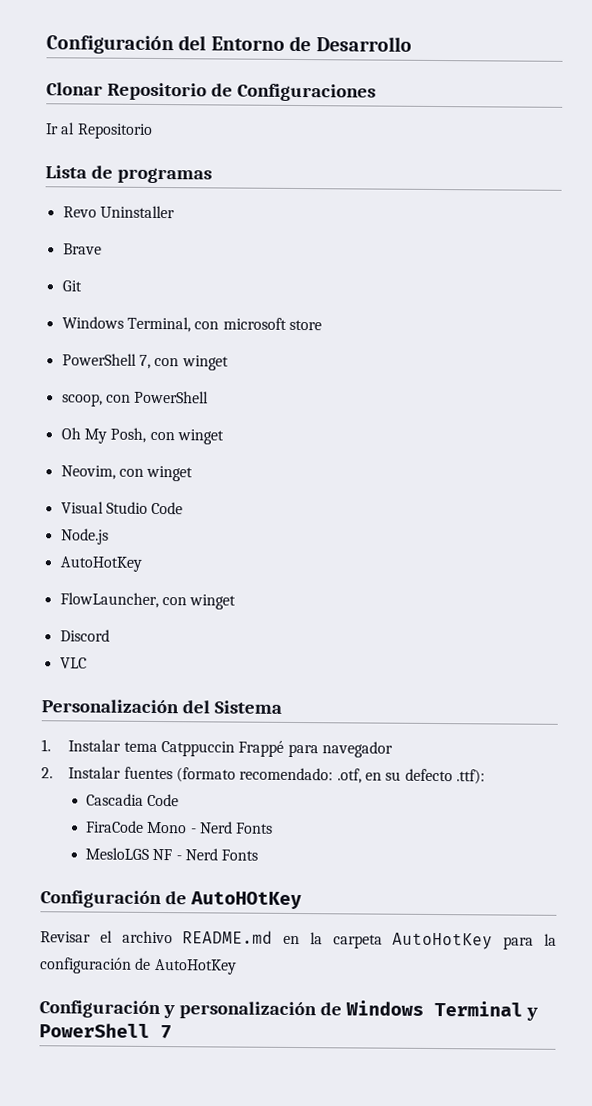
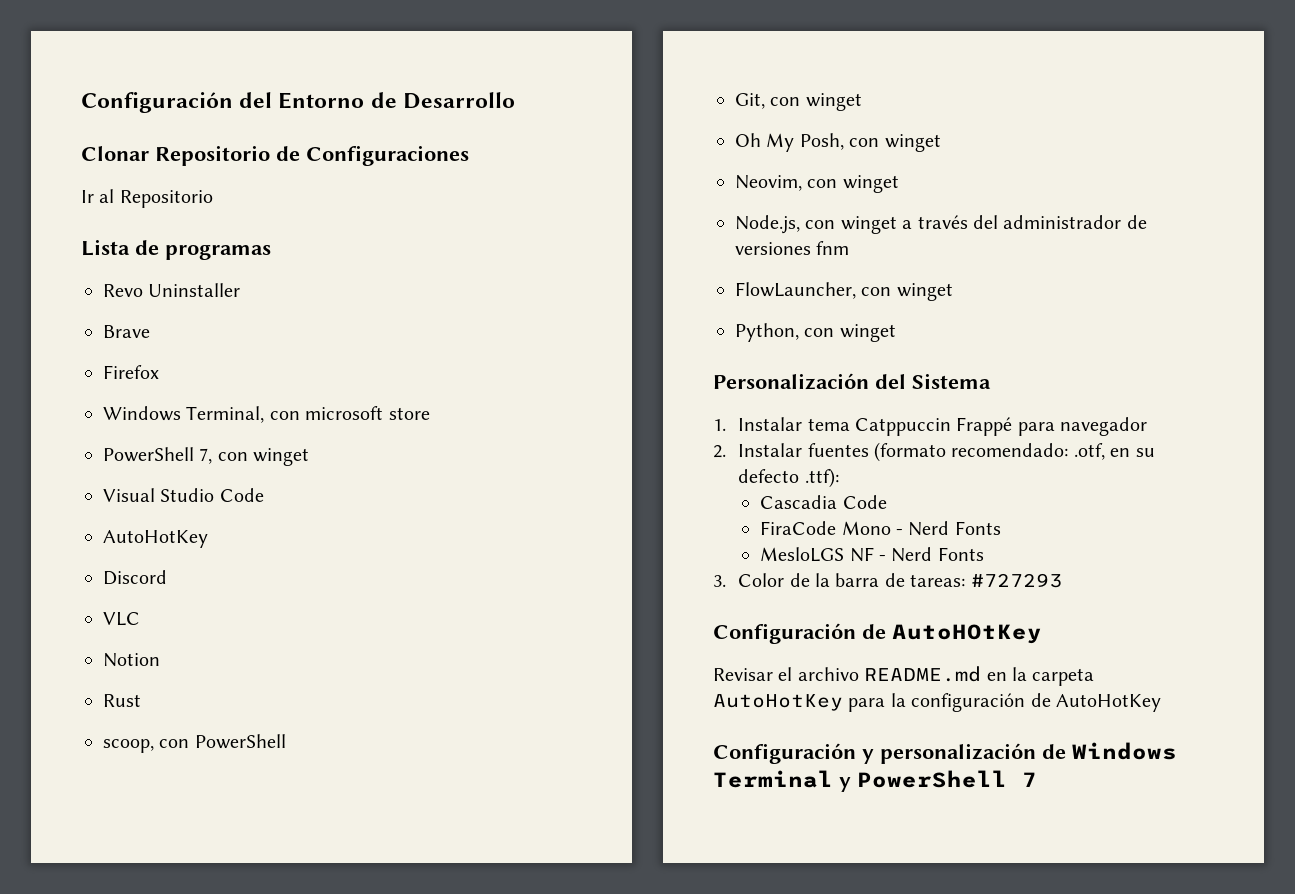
[61,280,82,292] Git -> [103,365,159,379] Firefox
(229, 363) none -> [103,488,264,502] [103,530,208,548] [103,570,167,585] [103,612,140,626] [103,653,160,667] [103,694,141,707] // Visual Studio Code // AutoHotKey // Discord // VLC // Notion // Rust
(210, 397) none -> [735,93,862,111] // Git, con winget
[60,501,184,515] [60,528,109,545] [59,556,142,572] Visual Studio Code // Node.js // AutoHotKey -> [735,215,1147,234] [735,241,850,255] Node.js, con winget a través del administrador de versiones fnm
[59,629,110,642] [59,657,87,669] Discord // VLC -> [735,323,896,342] Python, con winget
(259, 855) none -> [713,573,1062,588] // 3. Color de la barra de tareas: #727293

